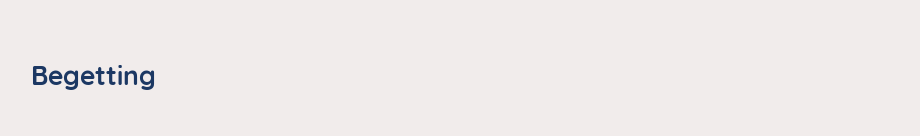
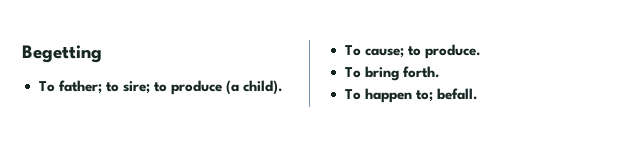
(156, 77) none -> [38,80,283,95] [344,44,481,59] [344,66,440,81] [344,88,478,103] // To father; to sire; to produce (a child). // To cause; to produce. // To bring forth. // To happen to; befall.

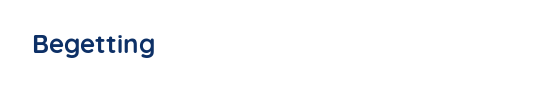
[38,80,283,95] [344,44,481,59] [344,66,440,81] [344,88,478,103] // To father; to sire; to produce (a child). // To cause; to produce. // To bring forth. // To happen to; befall. -> (155, 46) none

